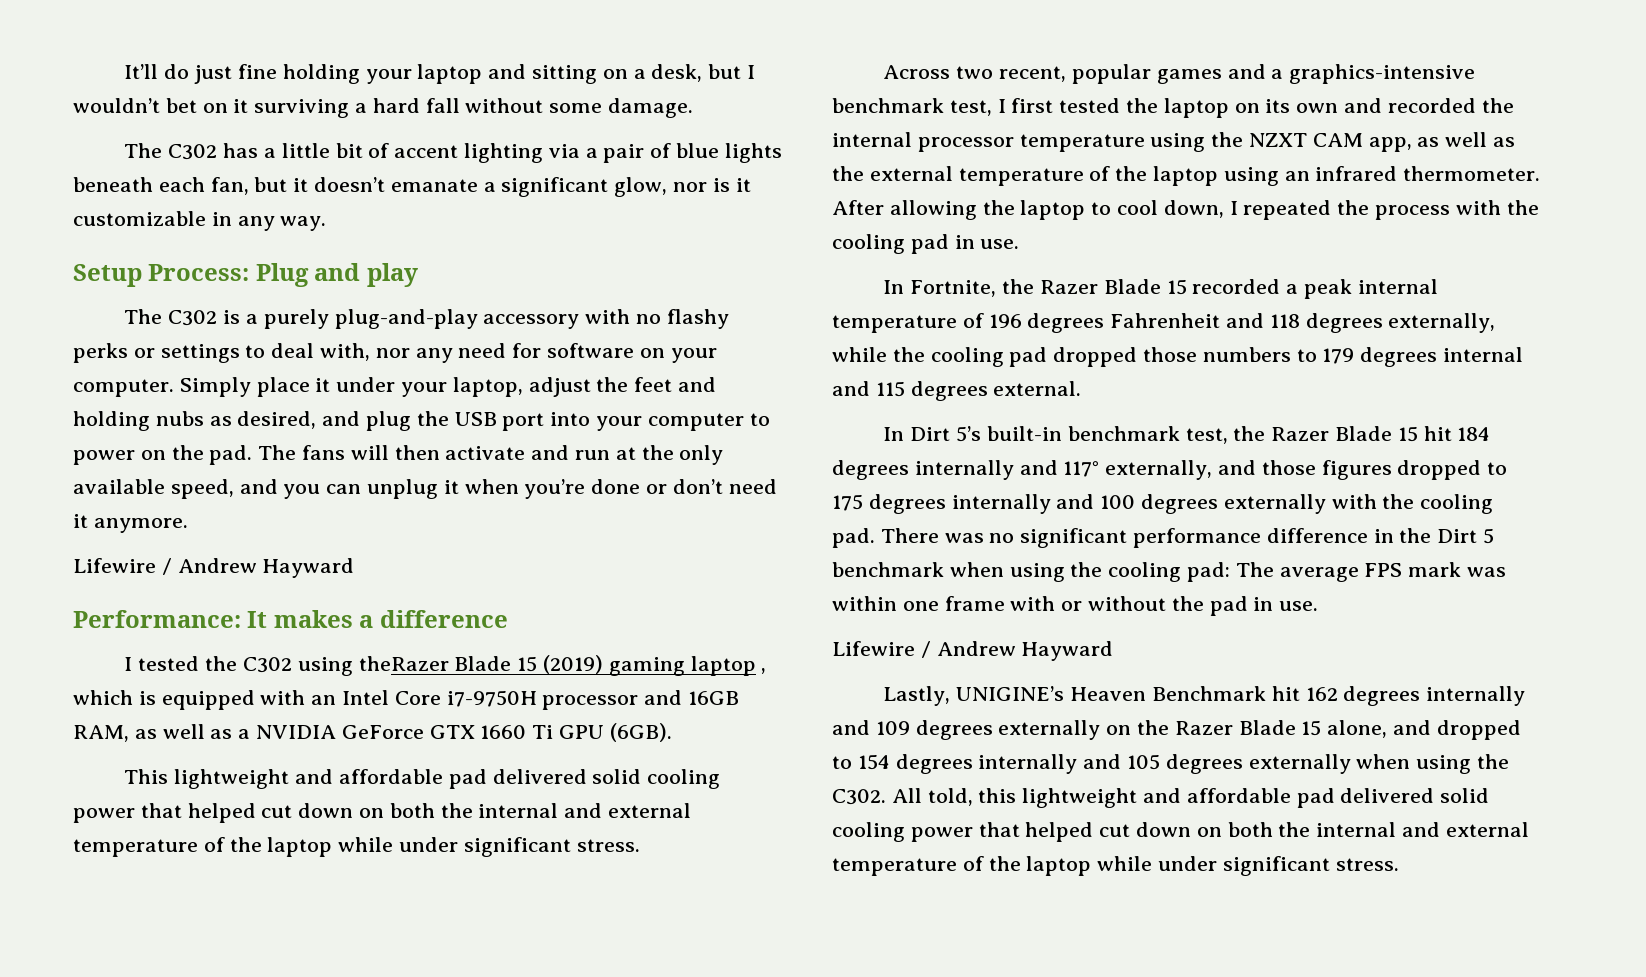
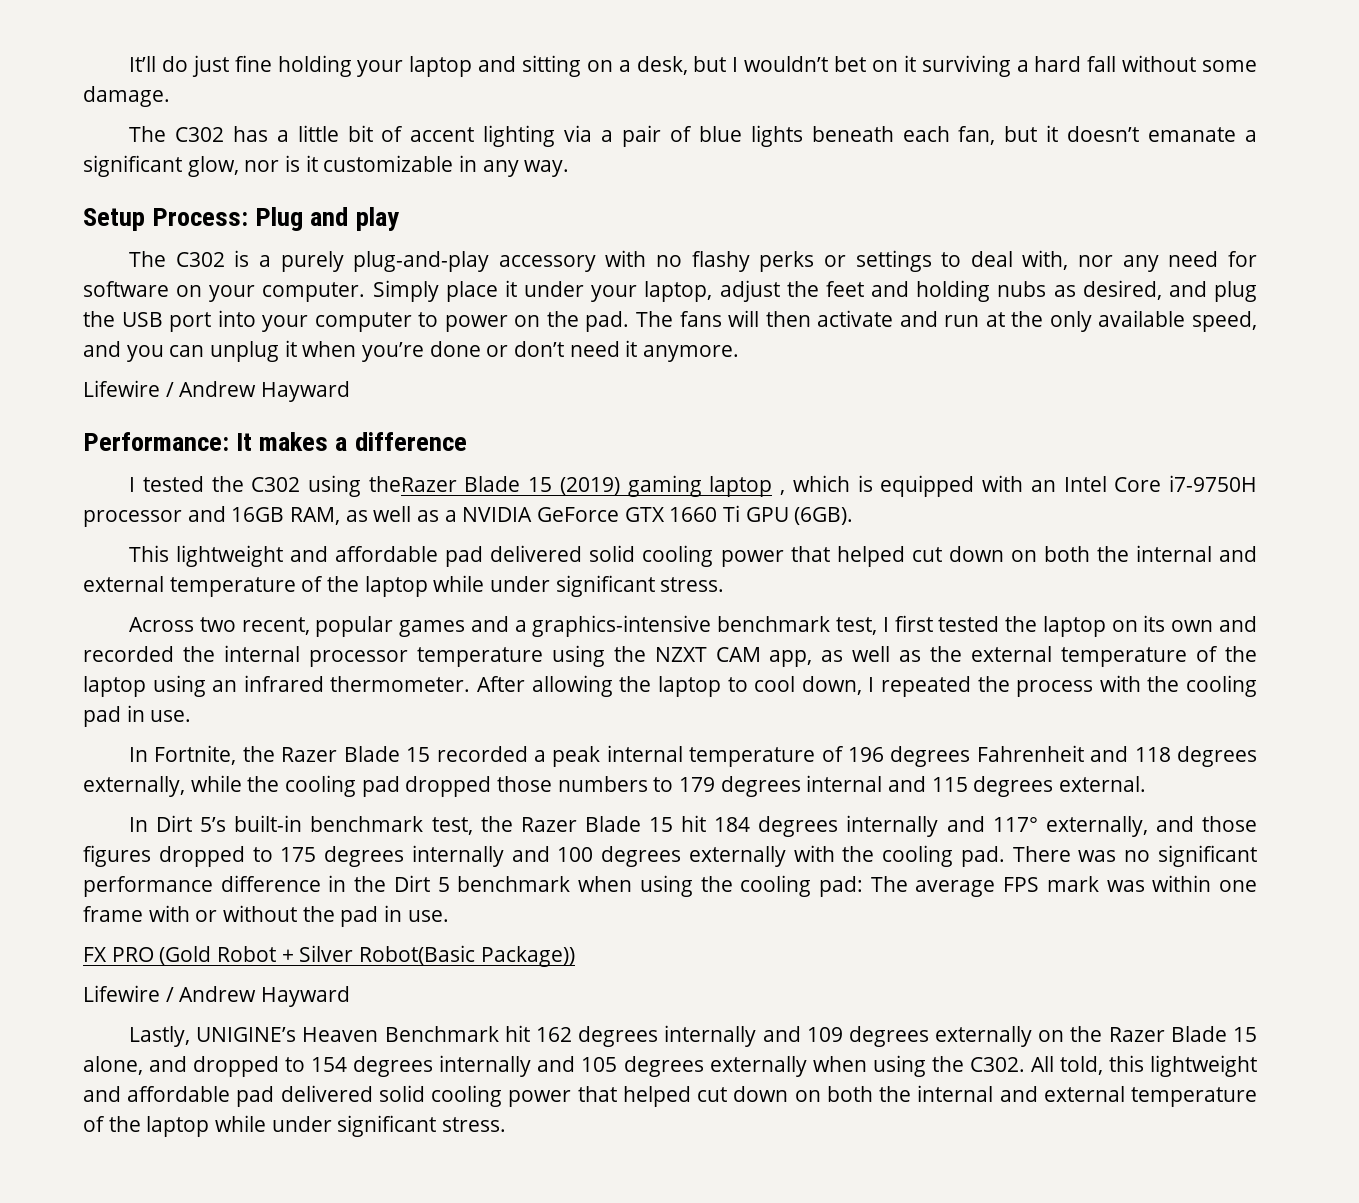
(1319, 606) none -> [83,945,575,967] // FX PRO (Gold Robot + Silver Robot(Basic Package))

